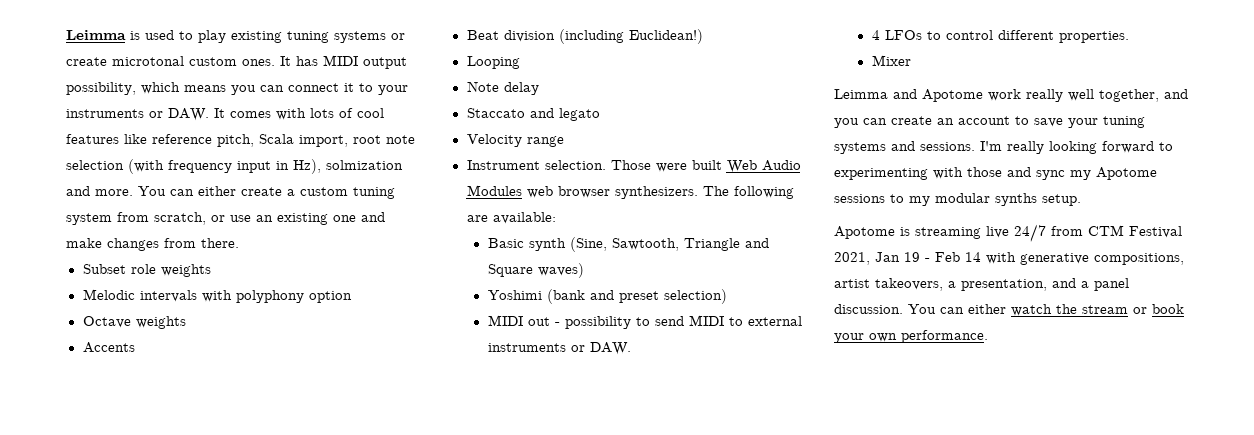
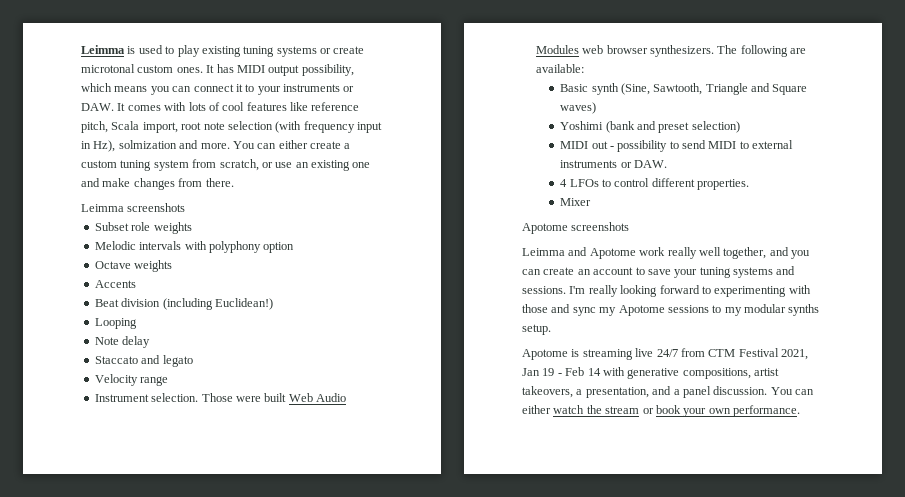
(239, 243) none -> [81,203,186,212] // Leimma screenshots
(911, 60) none -> [522,222,630,234] // Apotome screenshots

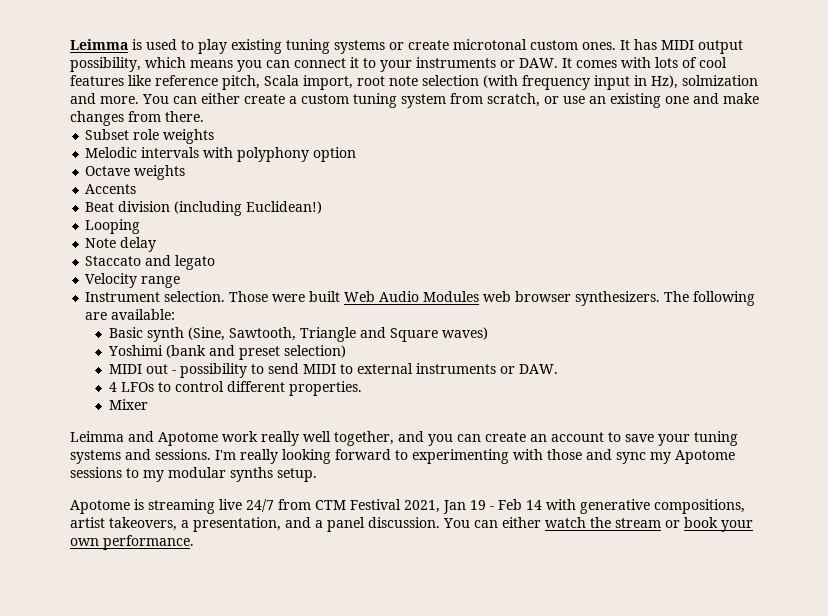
[81,203,186,212] // Leimma screenshots -> (204, 116) none
[522,222,630,234] // Apotome screenshots -> (148, 404) none

